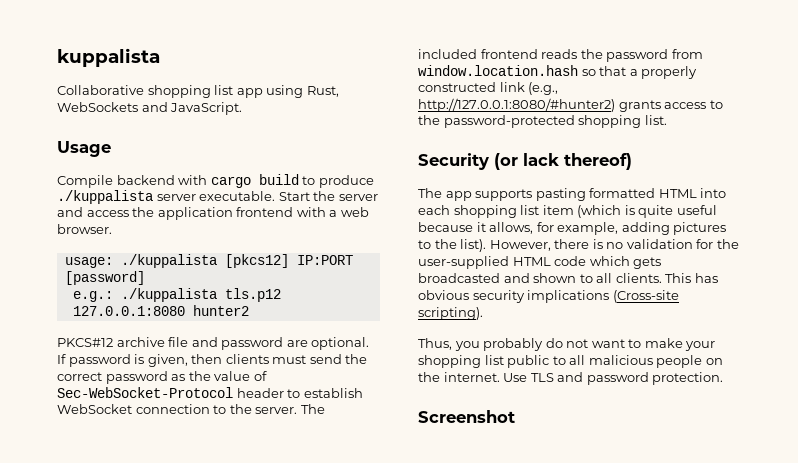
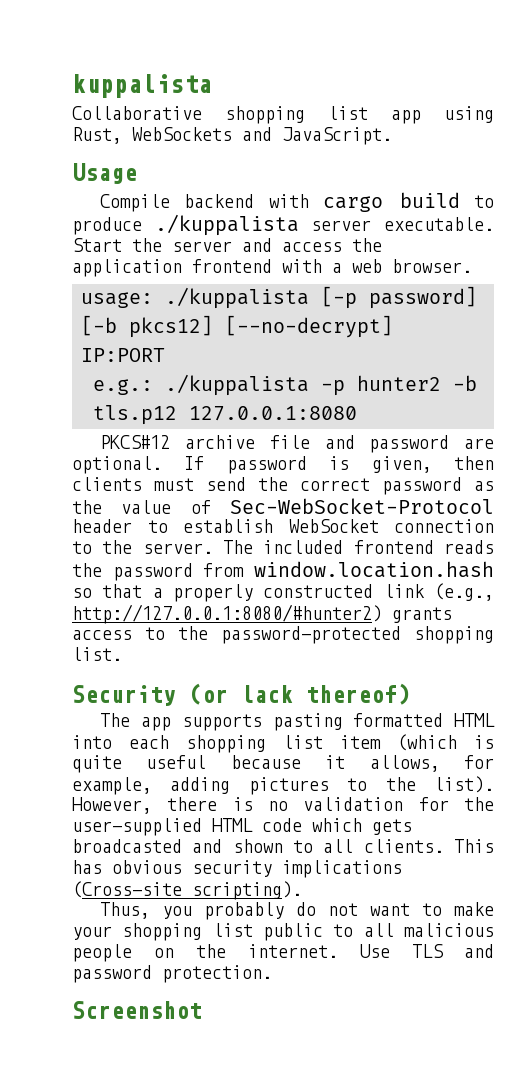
[224,254,289,268] [pkcs12] -> [321,286,477,309] [81,315,393,338] [-p password] [-b pkcs12] [--no-decrypt]
[64,271,145,285] [password] -> (165, 355) none
(217, 295) none -> [321,375,477,396] -p hunter2 -b
[192,305,249,316] hunter2 -> (357, 413) none

